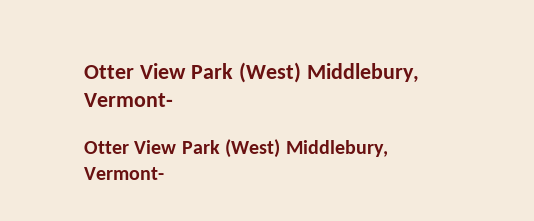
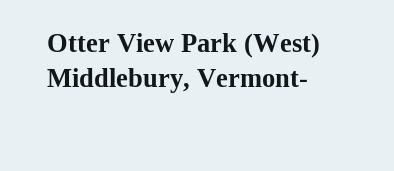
[84,62,419,83] [84,93,173,107] [84,139,388,158] [84,167,164,180] Otter View Park (West) Middlebury, Vermont- // Otter View Park (West) Middlebury, Vermont- -> [47,33,321,58] [47,68,309,93] Otter View Park (West) Middlebury, Vermont-

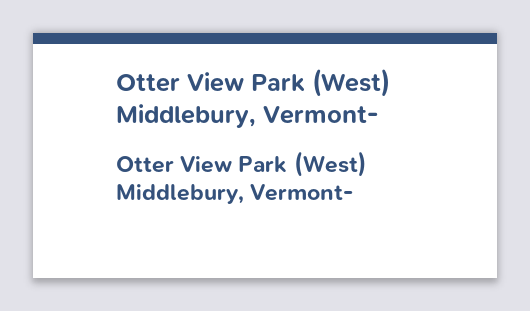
[47,33,321,58] [47,68,309,93] Otter View Park (West) Middlebury, Vermont- -> [116,68,390,97] [116,104,378,128] [116,151,367,177] [116,184,354,204] Otter View Park (West) Middlebury, Vermont- // Otter View Park (West) Middlebury, Vermont-

